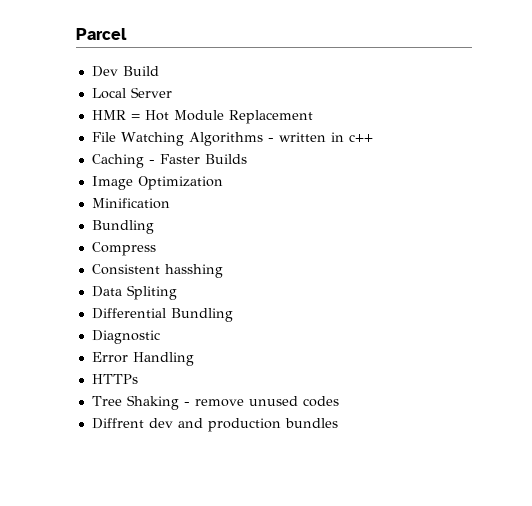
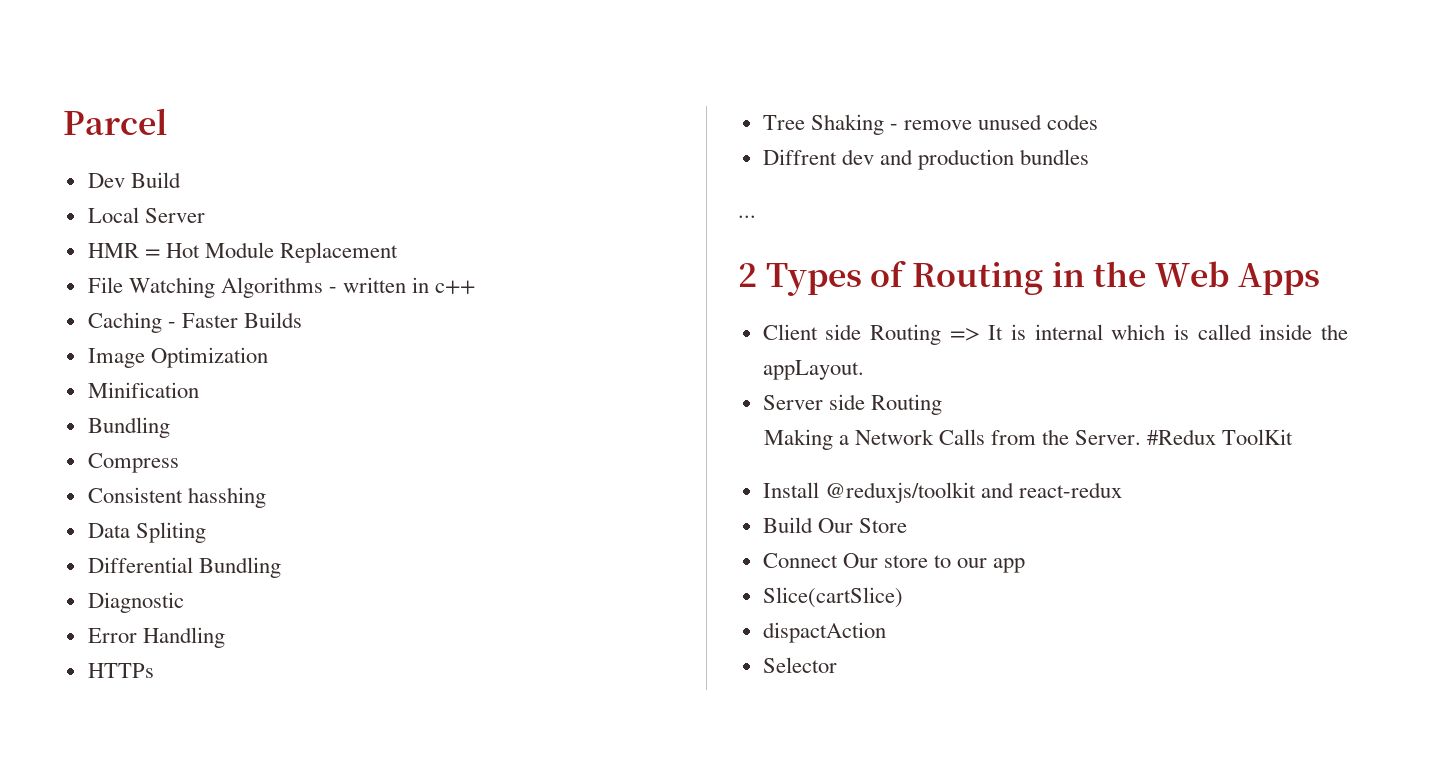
(338, 423) none -> [738,215,756,218] [738,260,1321,296] [762,324,1348,345] [762,360,864,380] [762,394,942,415] [763,429,1294,450] [762,482,1122,503] [762,517,907,533] [762,553,1026,573] [762,587,903,608] [762,622,886,643] [762,657,837,673] // ... // 2 Types of Routing in the Web Apps // Client side Routing => It is internal which is called inside the appLayout. // Server side Routing // Making a Network Calls from the Server. #Redux ToolKit // Install @reduxjs/toolkit and react-redux // Build Our Store // Connect Our store to our app // Slice(cartSlice) // dispactAction // Selector

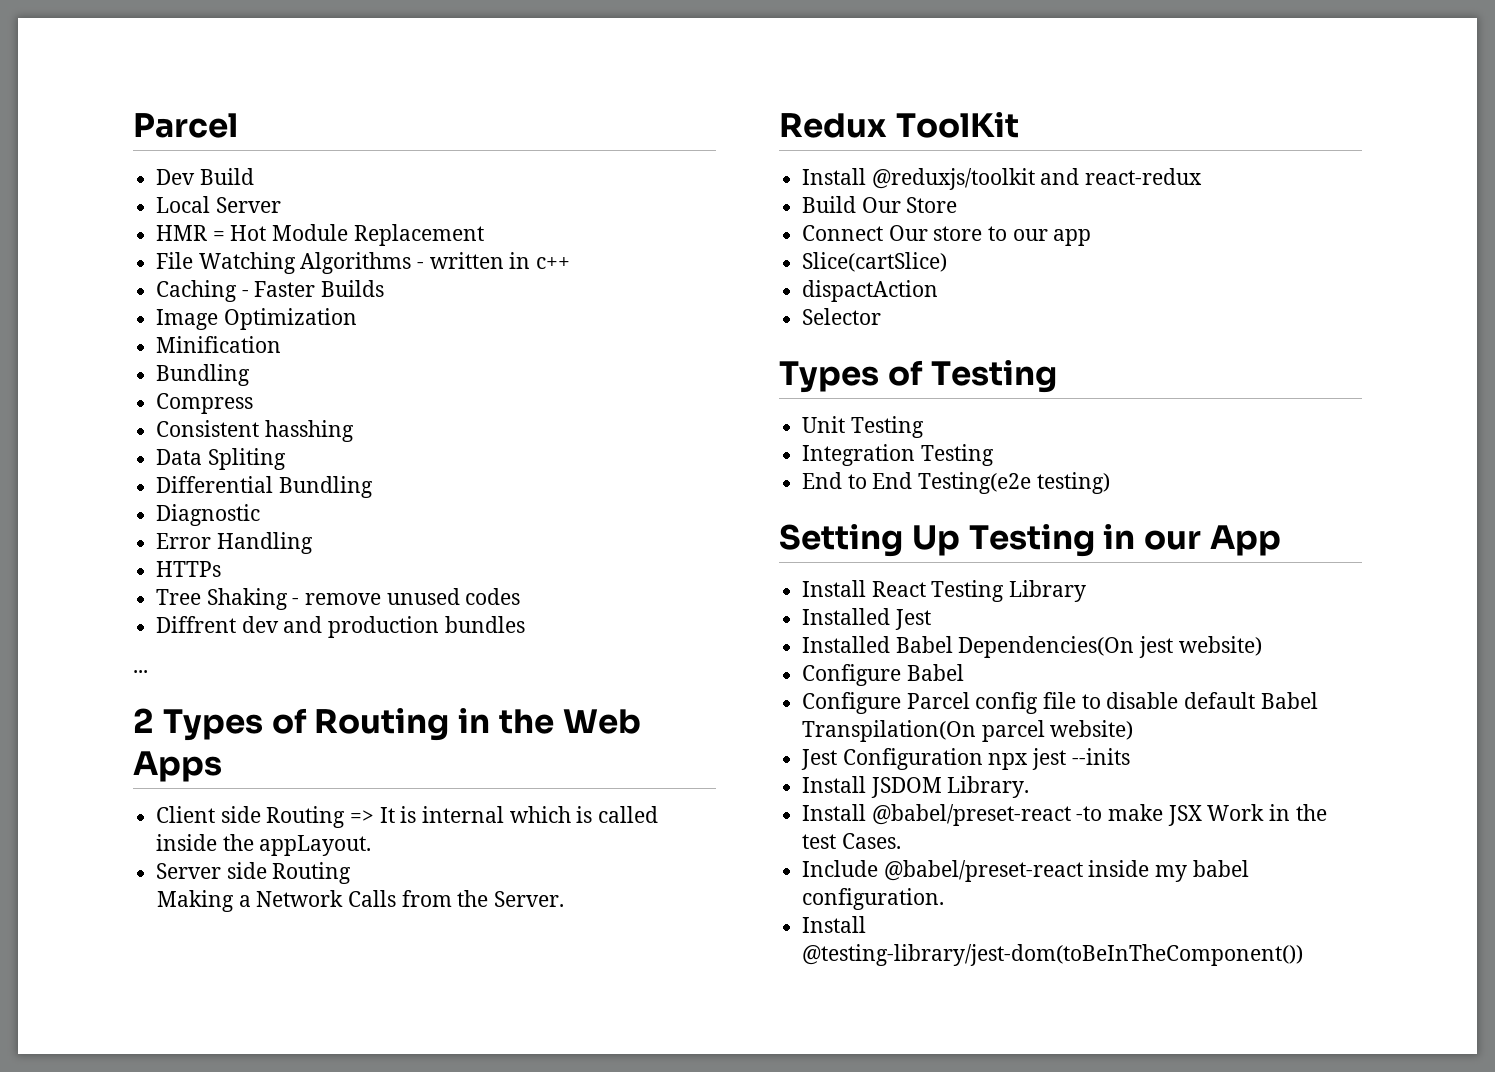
[1147,429,1217,445] #Redux -> [779,113,887,138] // Redux
(837, 665) none -> [779,360,1057,393] [802,416,924,438] [802,444,994,466] [802,472,1110,494] [779,524,1281,557] [802,580,1087,602] [802,608,931,630] [802,636,1262,658] [802,664,964,686] [802,692,1318,714] [802,720,1134,742] [801,748,1130,770] [802,776,1030,798] [802,804,1327,826] [802,833,901,849] [802,860,1249,882] [802,888,945,910] [802,916,867,933] [802,944,1304,966] // Types of Testing // Unit Testing // Integration Testing // End to End Testing(e2e testing) // Setting Up Testing in our App // Install React Testing Library // Installed Jest // Installed Babel Dependencies(On jest website) // Configure Babel // Configure Parcel config file to disable default Babel Transpilation(On parcel website) // Jest Configuration npx jest --inits // Install JSDOM Library. // Install @babel/preset-react -to make JSX Work in the test Cases. // Include @babel/preset-react inside my babel configuration. // Install @testing-library/jest-dom(toBeInTheComponent())

